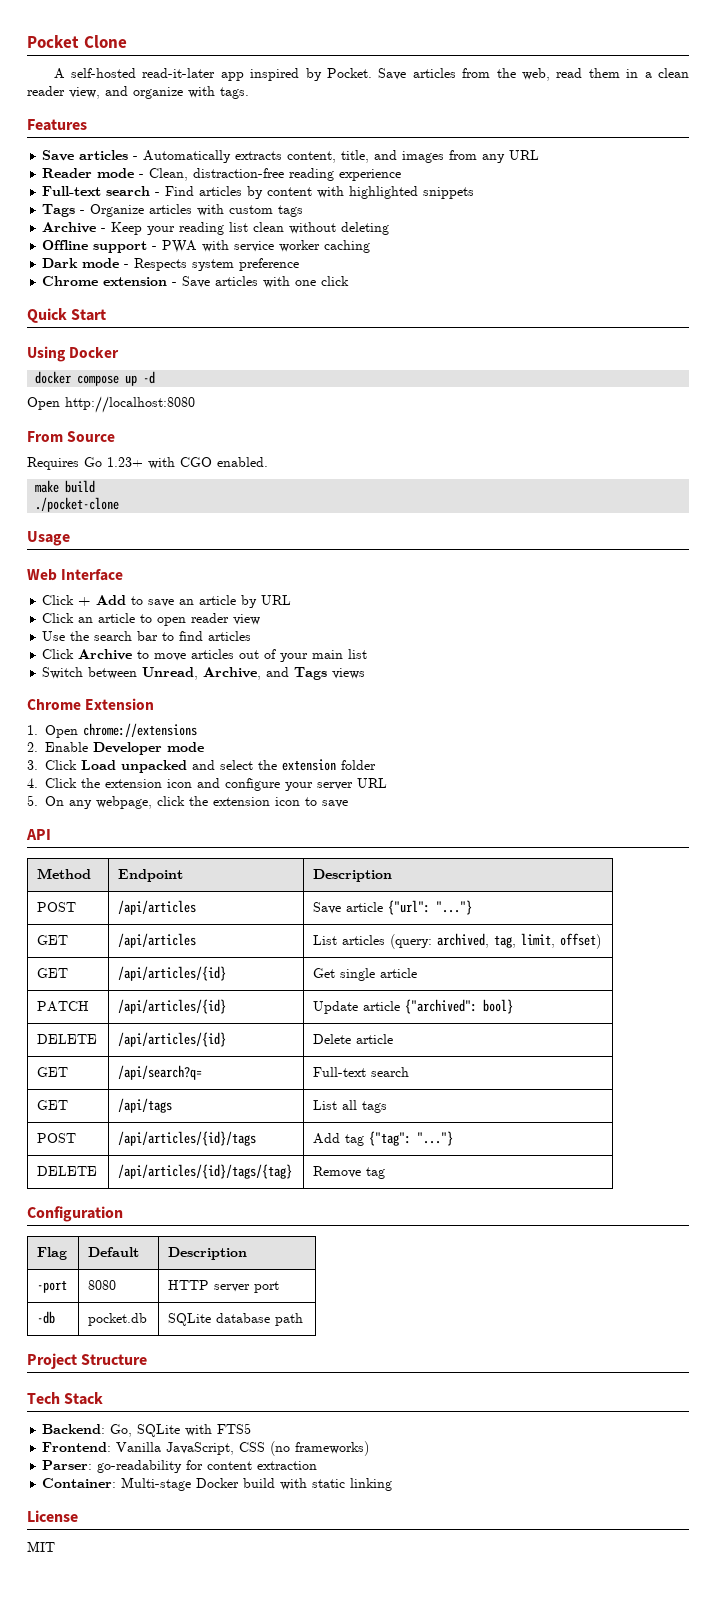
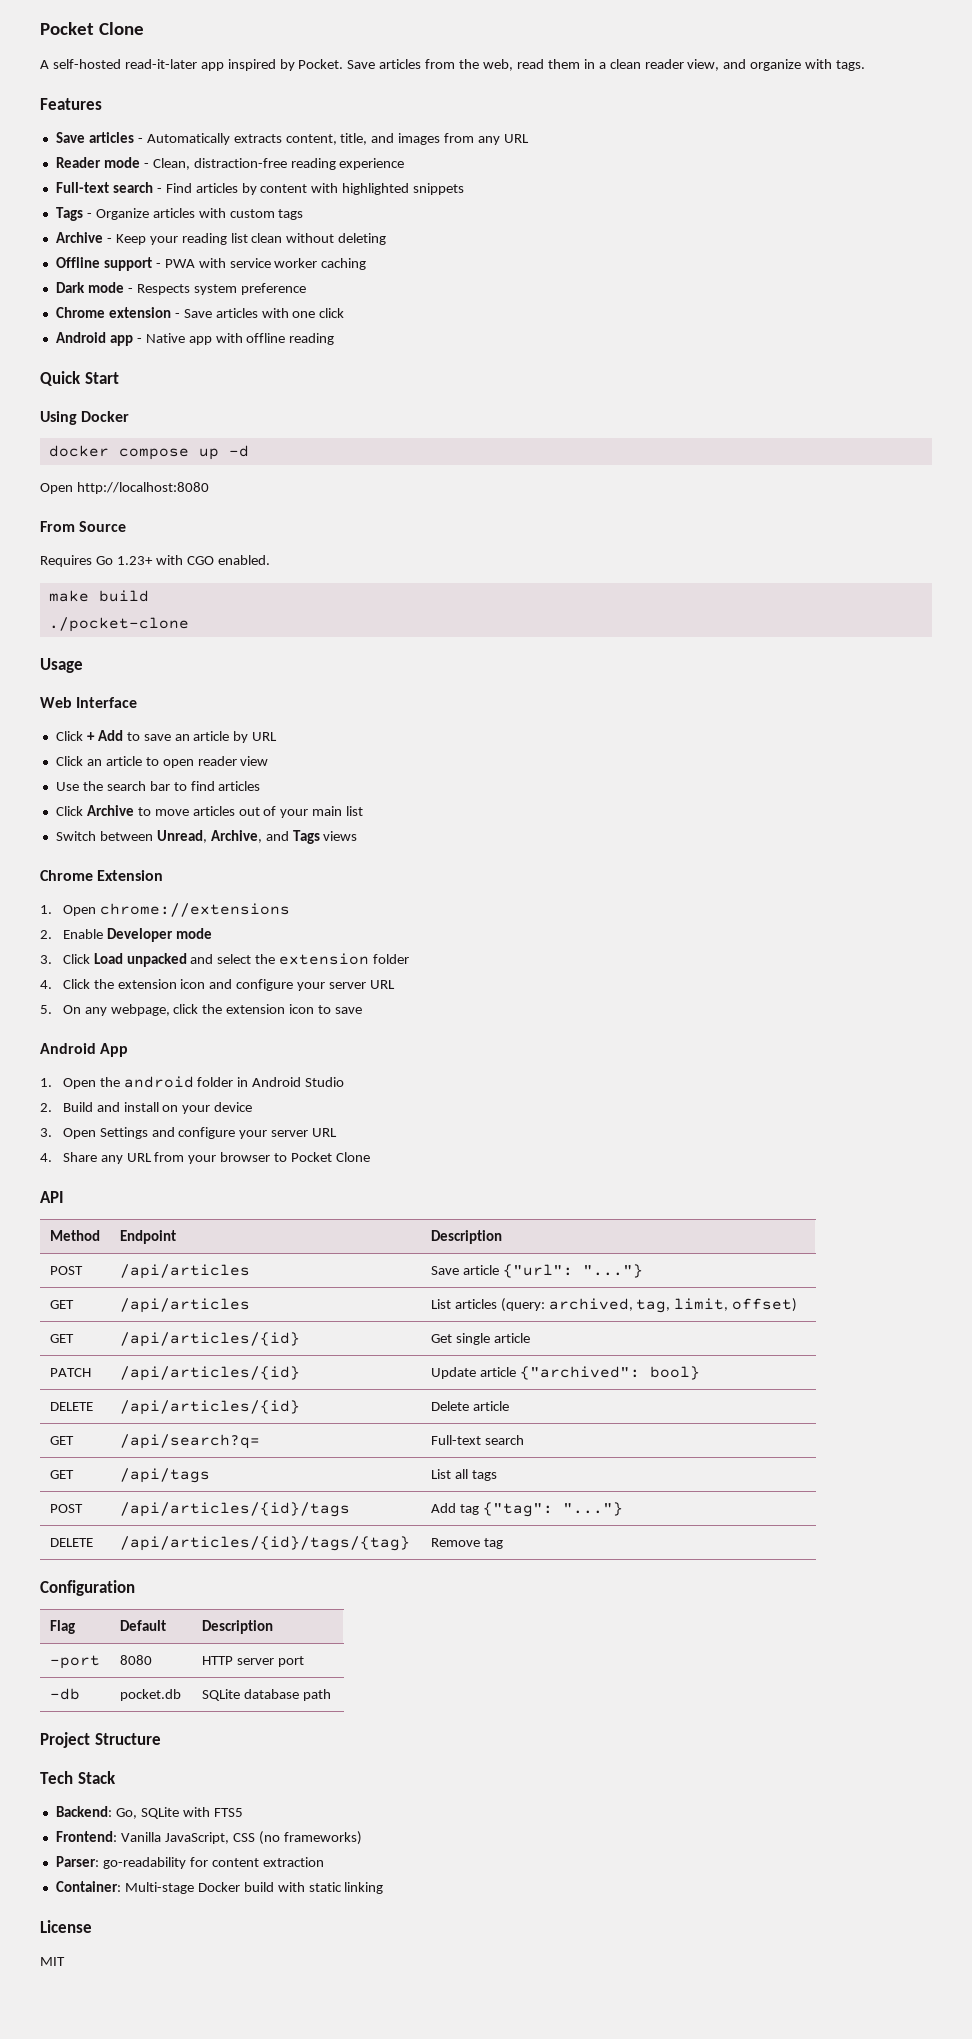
(350, 281) none -> [55,332,335,346] // Android app - Native app with offline reading
(348, 804) none -> [40,1043,129,1057] [40,1076,345,1089] [40,1102,253,1114] [40,1127,338,1139] [40,1152,371,1164] // Android App // 1. Open the android folder in Android Studio // 2. Build and install on your device // 3. Open Settings and configure your server URL // 4. Share any URL from your browser to Pocket Clone

